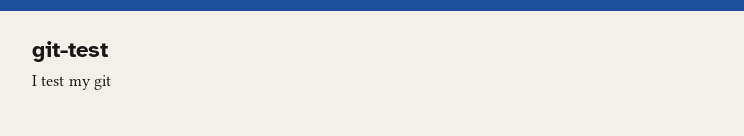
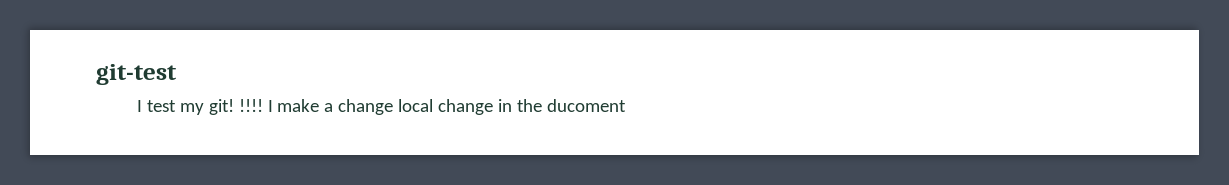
[93,75,111,90] git -> [208,99,627,115] git! !!!! I make a change local change in the ducoment

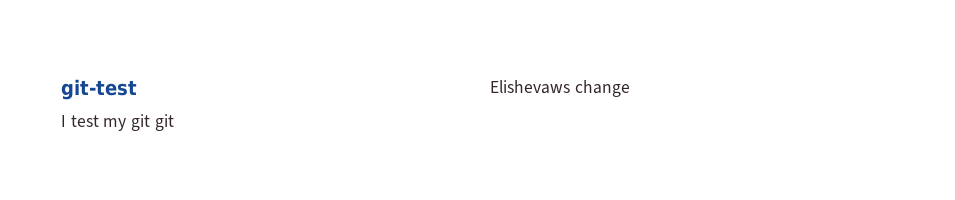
[208,99,627,115] git! !!!! I make a change local change in the ducoment -> [131,114,174,131] [490,80,630,97] git git // Elishevaws change

